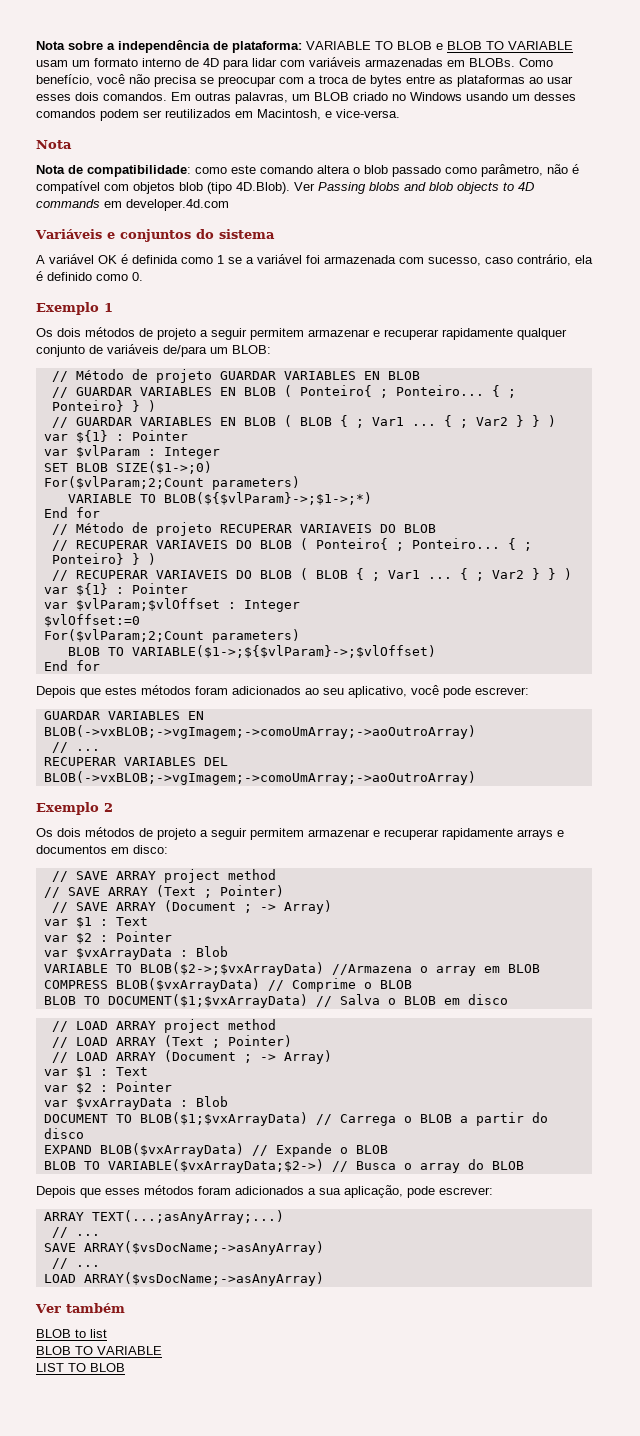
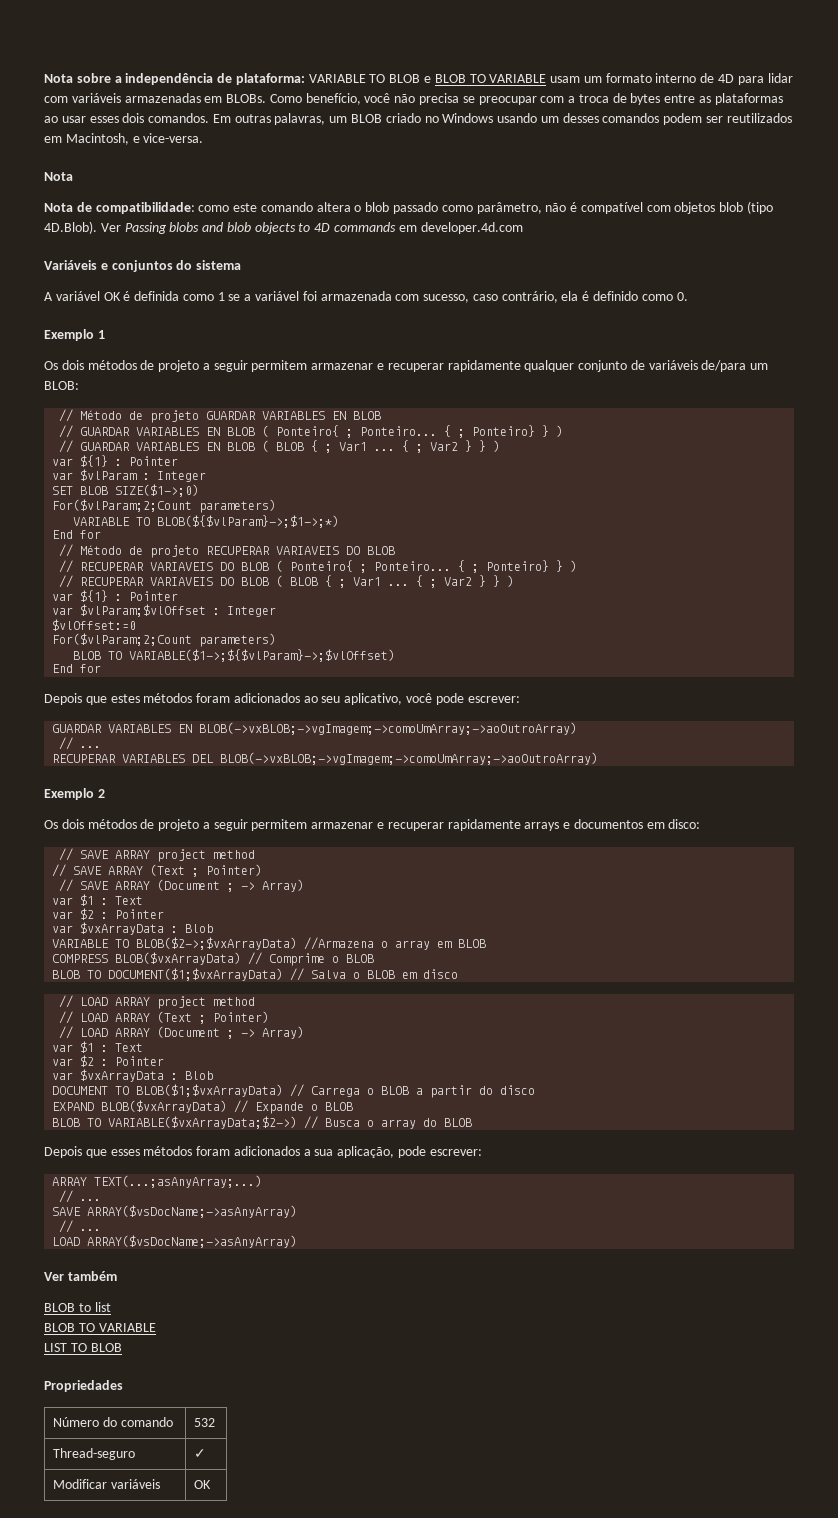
(125, 1367) none -> [44,1380,123,1392] [53,1417,173,1427] [194,1418,216,1427] [53,1448,136,1460] [194,1449,207,1458] [53,1479,161,1489] [194,1480,212,1489] // Propriedades // Número do comando | 532 // Thread-seguro | ✓ // Modificar variáveis | OK

